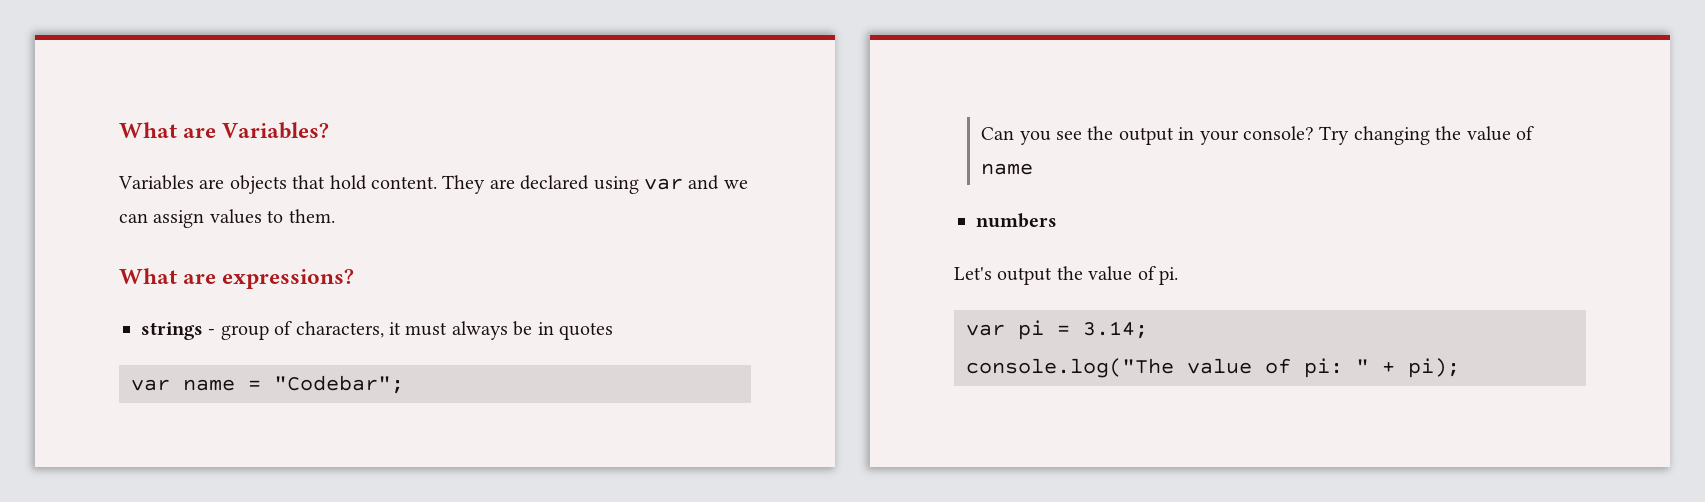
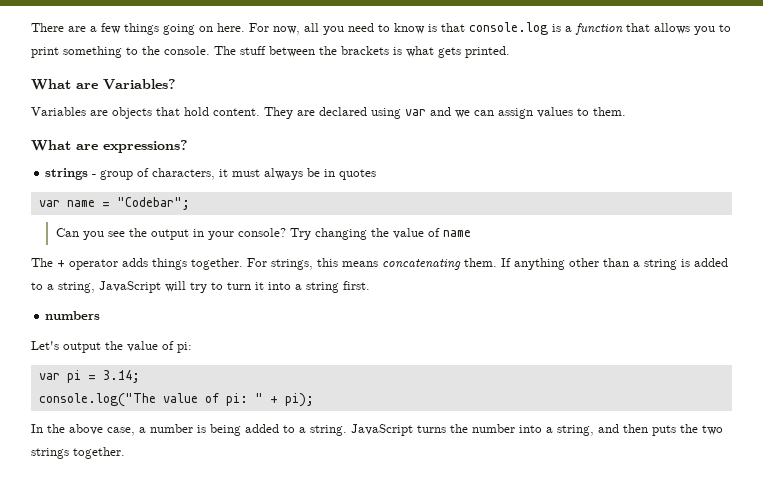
(119, 130) none -> [31,22,731,35] [31,46,510,58] There are a few things going on here. For now, all you need to know is that console.log is a function that allows you to print something to the console. The stuff between the brackets is what gets printed. //
(1034, 169) none -> [31,258,728,270] [31,281,370,293] // The + operator adds things together. For strings, this means concatenating them. If anything other than a string is added to a string, JavaScript will try to turn it into a string first.
[1159,267,1178,285] pi. -> [177,342,192,353] pi:
(1460, 368) none -> [31,424,723,436] [31,447,125,459] // In the above case, a number is being added to a string. JavaScript turns the number into a string, and then puts the two strings together.

